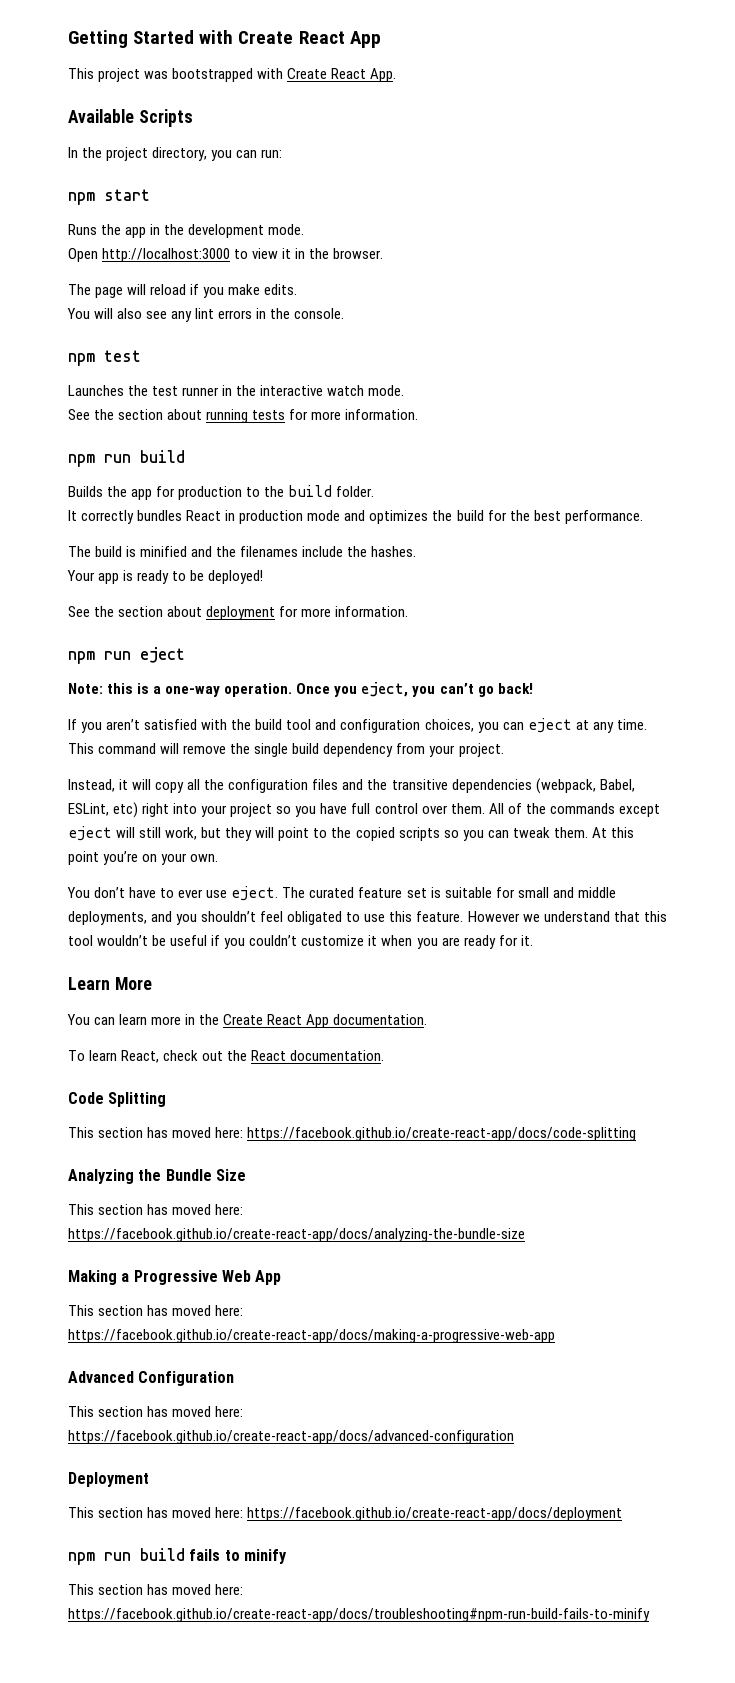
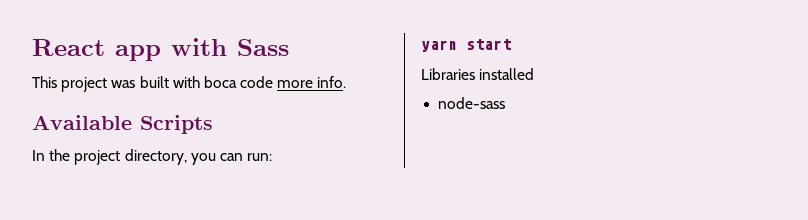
[68,30,381,48] [68,68,397,82] Getting Started with Create React App // This project was bootstrapped with Create React App. -> [32,38,289,61] [32,76,347,92] React app with Sass // This project was built with boca code more info.
[68,192,95,205] npm -> [421,40,457,52] yarn
[68,224,305,238] [68,248,384,262] [68,284,298,298] [67,308,345,322] [68,350,141,366] [68,385,405,396] [68,409,419,423] [68,450,185,467] [68,485,375,500] [68,510,643,524] [68,546,417,557] [67,570,264,584] [68,606,409,620] [68,647,185,664] [68,682,533,697] [68,718,647,733] [68,743,504,757] [68,778,635,794] [68,802,660,818] [68,826,634,841] [68,851,219,865] [67,886,616,901] [68,911,667,925] [68,935,533,949] [68,977,152,990] [67,1014,428,1028] [68,1050,385,1063] [68,1092,167,1107] [68,1127,637,1141] [68,1169,246,1184] [68,1204,244,1215] [68,1228,525,1242] [68,1270,282,1285] [68,1305,244,1316] [68,1329,555,1343] [68,1371,235,1386] [68,1406,244,1417] [68,1430,514,1444] [68,1472,149,1487] [68,1507,623,1521] [68,1548,287,1565] [68,1584,244,1595] [68,1608,650,1622] Runs the app in the development mode. // Open http://localhost:3000 to view it in the browser. // The page will reload if you make edits. // You will also see any lint errors in the console. // npm test // Launches the test runner in the interactive watch mode. // See the section about running tests for more information. // npm run build // Builds the app for production to the build folder. // It correctly bundles React in production mode and optimizes the build for the best performance. // The build is minified and the filenames include the hashes. // Your app is ready to be deployed! // See the section about deployment for more information. // npm run eject // Note: this is a one-way operation. Once you eject, you can’t go back! // If you aren’t satisfied with the build tool and configuration choices, you can eject at any time. This command will remove the single build dependency from your project. // Instead, it will copy all the configuration files and the transitive dependencies (webpack, Babel, ESLint, etc) right into your project so you have full control over them. All of the commands except eject will still work, but they will point to the copied scripts so you can tweak them. At this point you’re on your own. // You don’t have to ever use eject. The curated feature set is suitable for small and middle deployments, and you shouldn’t feel obligated to use this feature. However we understand that this tool wouldn’t be useful if you couldn’t customize it when you are ready for it. // Learn More // You can learn more in the Create React App documentation. // To learn React, check out the React documentation. // Code Splitting // This section has moved here: https://facebook.github.io/create-react-app/docs/code-splitting // Analyzing the Bundle Size // This section has moved here: https://facebook.github.io/create-react-app/docs/analyzing-the-bundle-size // Making a Progressive Web App // This section has moved here: https://facebook.github.io/create-react-app/docs/making-a-progressive-web-app // Advanced Configuration // This section has moved here: https://facebook.github.io/create-react-app/docs/advanced-configuration // Deployment // This section has moved here: https://facebook.github.io/create-react-app/docs/deployment // npm run build fails to minify // This section has moved here: https://facebook.github.io/create-react-app/docs/troubleshooting#npm-run-build-fails-to-minify -> [421,68,535,80] [438,97,506,109] Libraries installed // node-sass

